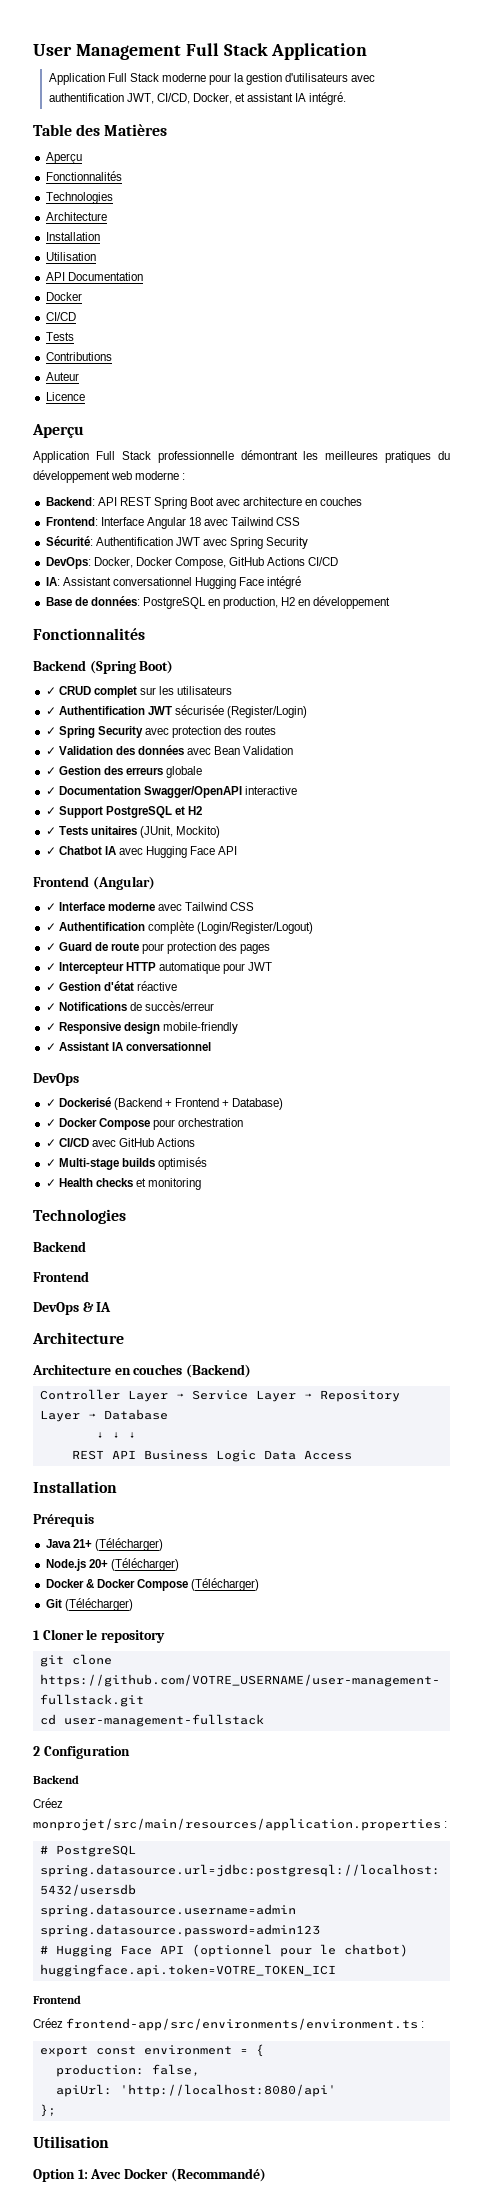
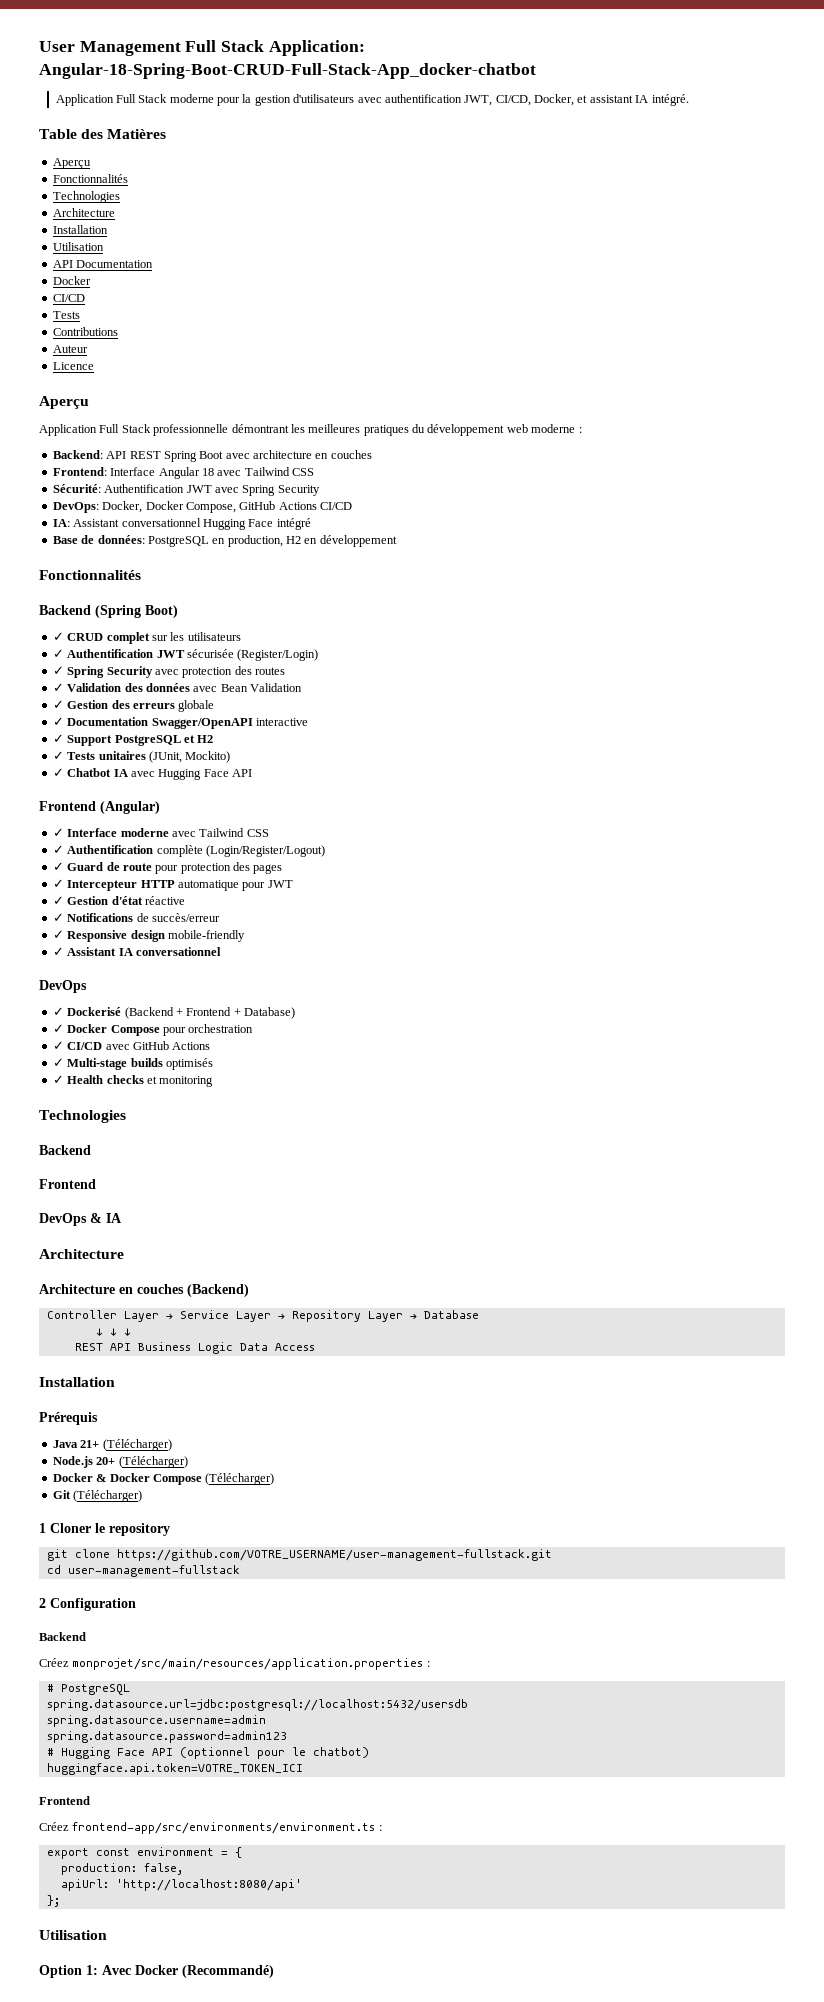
[271,43,368,60] Application -> [268,40,365,56] [39,63,536,79] Application: Angular-18-Spring-Boot-CRUD-Full-Stack-App_docker-chatbot

